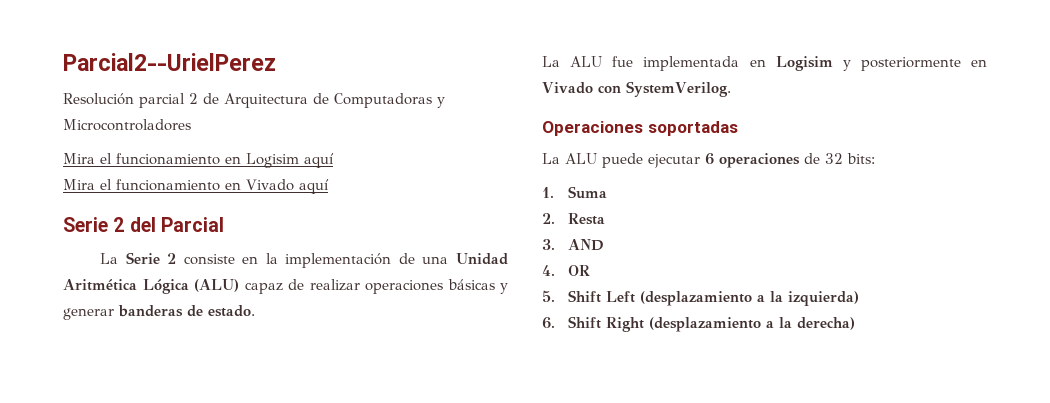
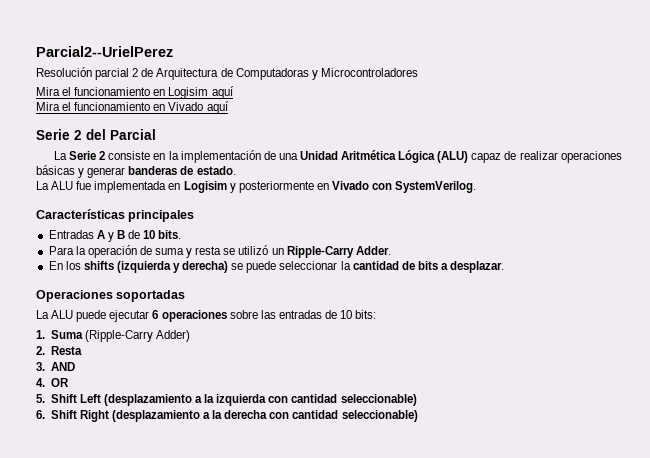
(731, 89) none -> [36,209,195,222] [48,230,182,242] [48,245,391,258] [48,261,505,273] // Características principales // Entradas A y B de 10 bits. // Para la operación de suma y resta se utilizó un Ripple-Carry Adder. // En los shifts (izquierda y derecha) se puede seleccionar la cantidad de bits a desplazar.
[804,153,843,164] de 32 -> [229,310,353,319] sobre las entradas de 10
(607, 192) none -> [84,330,190,342] (Ripple-Carry Adder)
[787,291,859,306] izquierda) -> [216,394,417,406] izquierda con cantidad seleccionable)
[796,317,855,330] derecha) -> [224,410,418,422] derecha con cantidad seleccionable)

